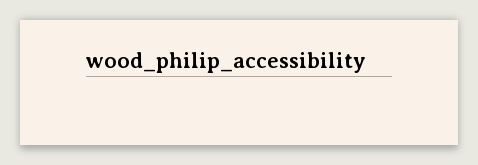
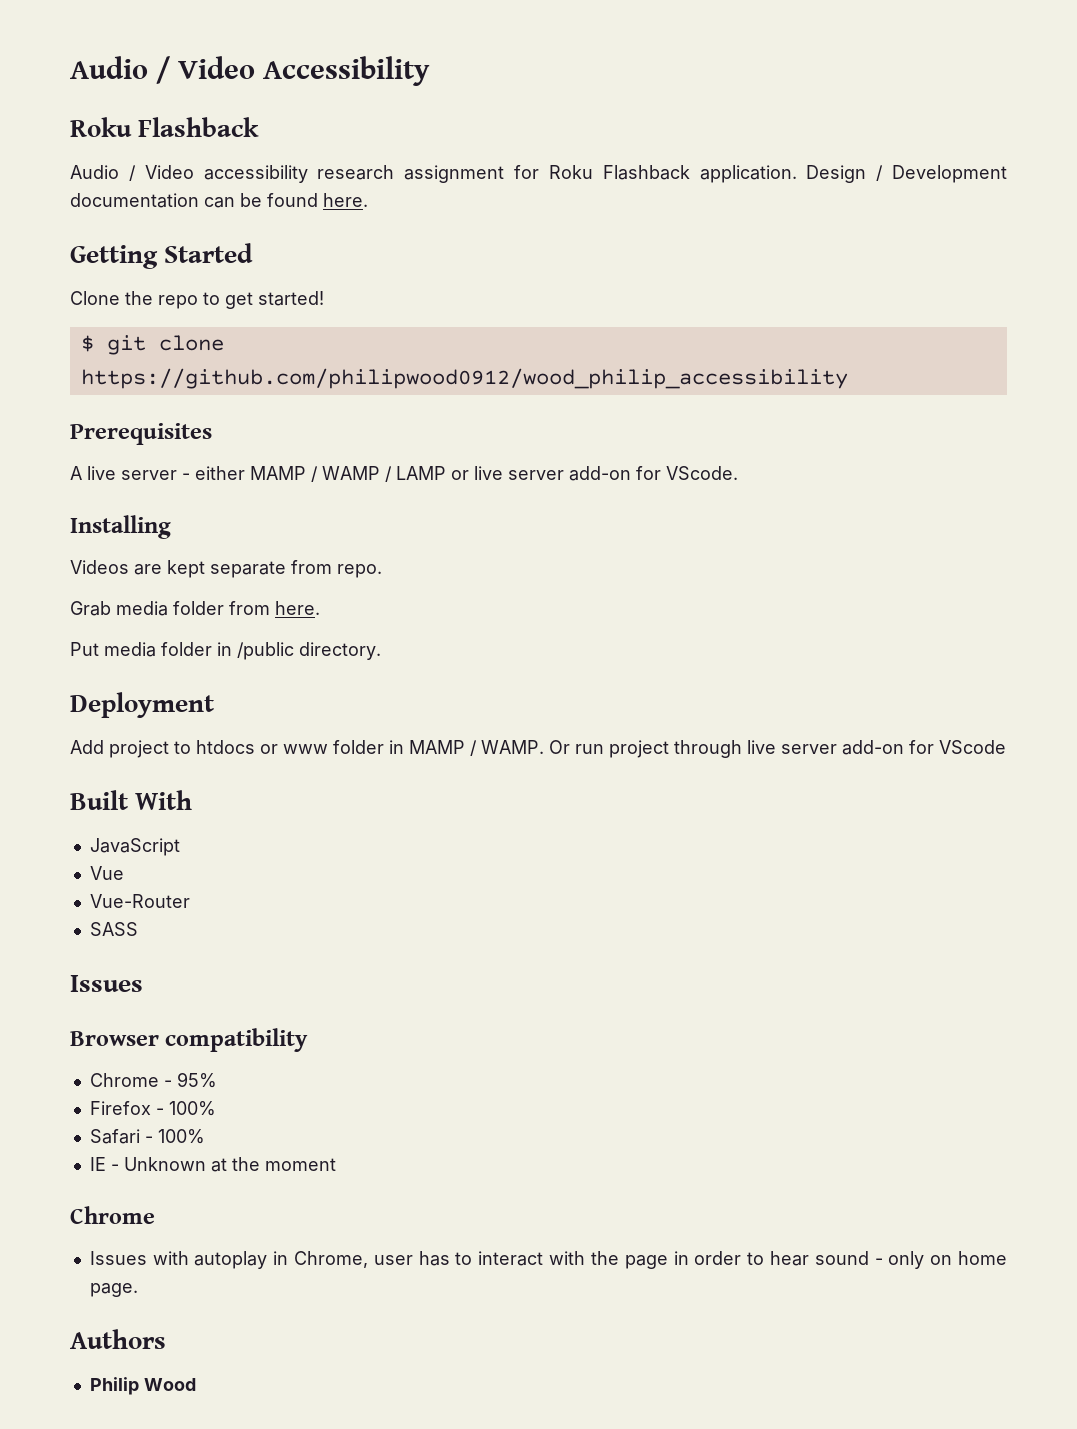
[86,52,366,73] wood_philip_accessibility -> [70,56,431,86] [70,117,260,137] [70,165,1008,183] [70,193,368,208] [70,243,254,269] [70,291,324,309] [80,335,224,355] [80,368,848,389] [70,423,212,445] [70,466,738,482] [70,515,171,539] [70,560,382,578] [70,601,320,616] [70,642,381,660] [70,692,214,718] [70,740,1006,758] [70,790,193,810] [89,838,180,856] [89,866,124,880] [89,894,190,908] [89,922,138,936] [70,975,143,992] [70,1028,309,1052] [89,1072,217,1088] [89,1101,216,1116] [89,1129,205,1144] [89,1157,336,1172] [70,1206,155,1224] [89,1251,1007,1269] [89,1283,138,1297] [70,1329,166,1349] [89,1377,196,1395] Audio / Video Accessibility // Roku Flashback // Audio / Video accessibility research assignment for Roku Flashback application. Design / Development documentation can be found here. // Getting Started // Clone the repo to get started! // $ git clone https://github.com/philipwood0912/wood_philip_accessibility // Prerequisites // A live server - either MAMP / WAMP / LAMP or live server add-on for VScode. // Installing // Videos are kept separate from repo. // Grab media folder from here. // Put media folder in /public directory. // Deployment // Add project to htdocs or www folder in MAMP / WAMP. Or run project through live server add-on for VScode // Built With // JavaScript // Vue // Vue-Router // SASS // Issues // Browser compatibility // Chrome - 95% // Firefox - 100% // Safari - 100% // IE - Unknown at the moment // Chrome // Issues with autoplay in Chrome, user has to interact with the page in order to hear sound - only on home page. // Authors // Philip Wood

